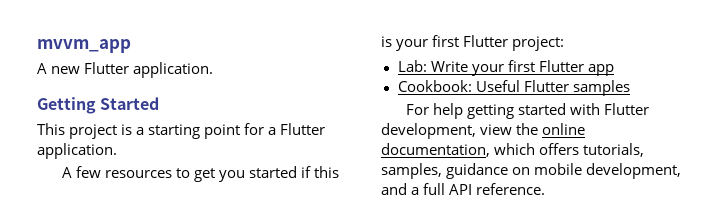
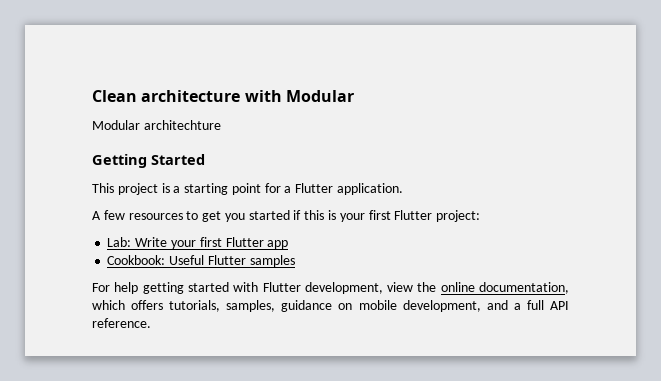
[37,39,131,53] [37,62,214,78] mvvm_app // A new Flutter application. -> [92,90,354,102] [92,120,221,130] Clean architecture with Modular // Modular architechture

